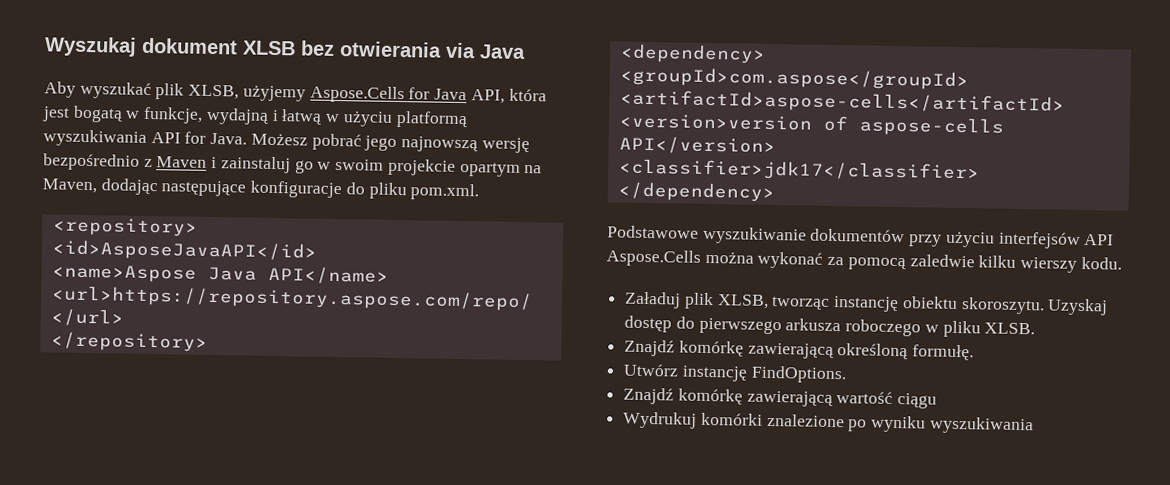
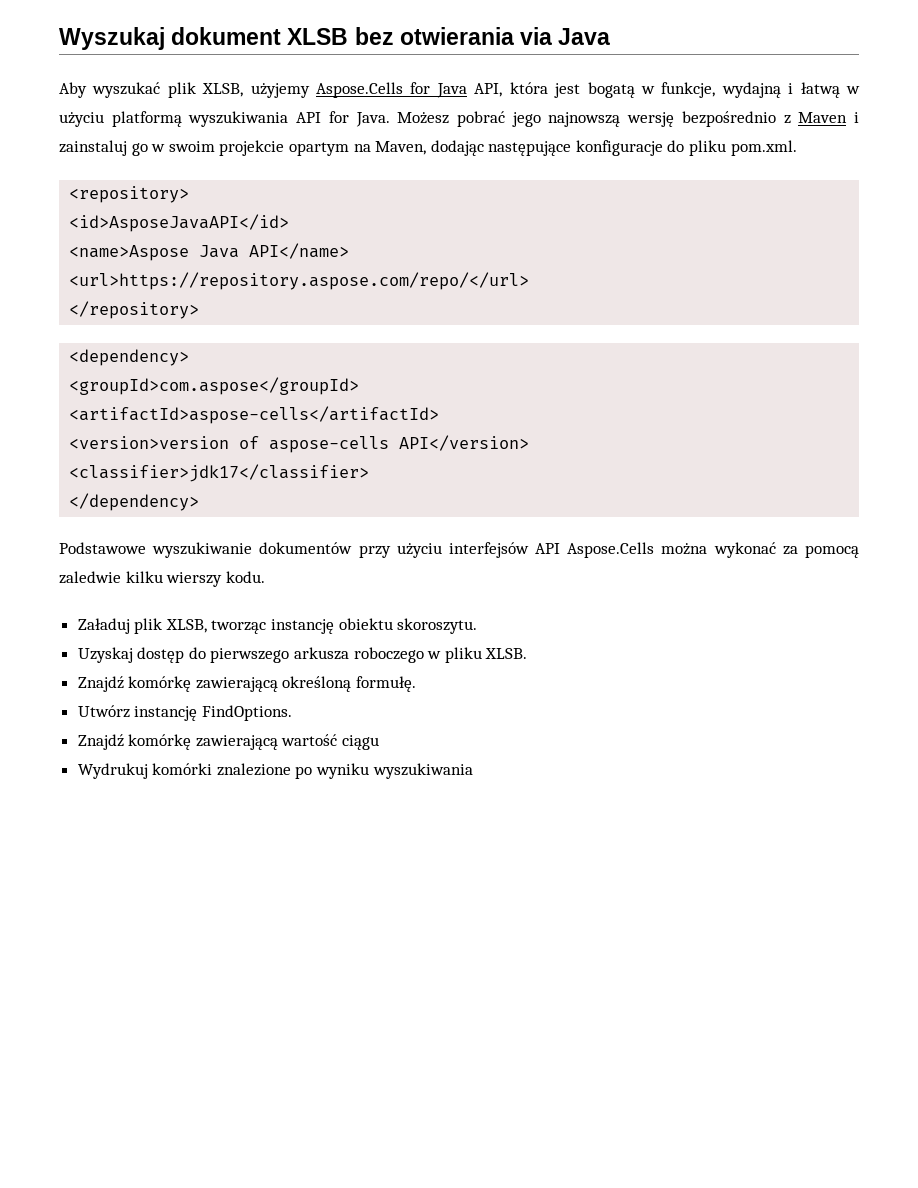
(1045, 306) none -> (478, 626) //

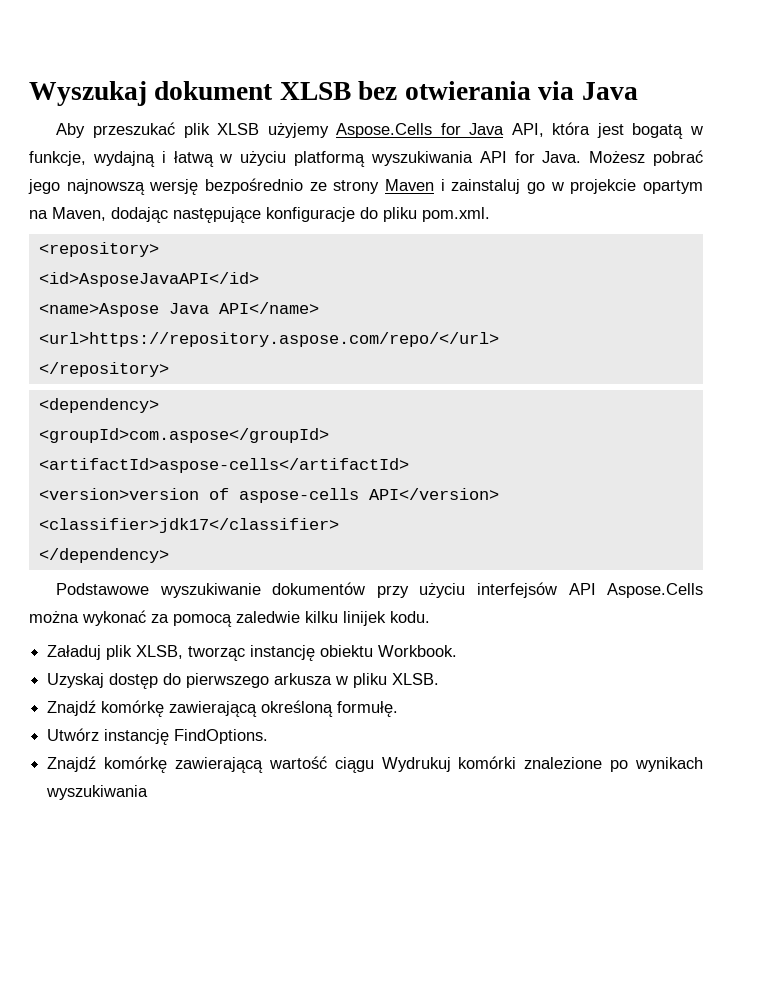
[92,82,244,98] wyszukać plik XLSB, -> [93,122,260,138] przeszukać plik XLSB
[783,115,791,124] z -> [309,180,380,194] ze strony
[168,141,215,152] swoim -> (564, 186) none
[166,572,223,587] wierszy -> [343,611,386,626] linijek
[397,618,478,634] skoroszytu. -> [378,645,458,657] Workbook.
[353,647,424,663] roboczego -> (333, 679) none
(380, 742) // -> (374, 765) none
[316,763,370,779] wyniku -> [635,757,703,772] wynikach

